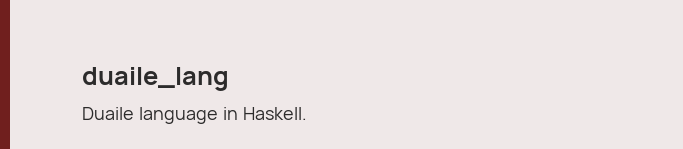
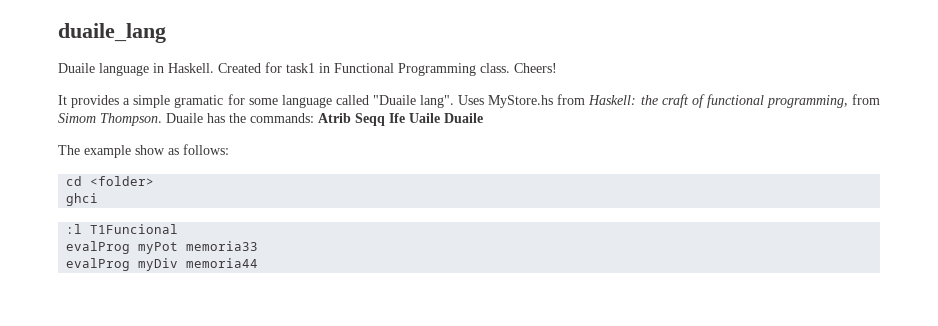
(307, 113) none -> [218,62,557,76] [58,94,881,108] [58,113,483,126] [58,144,229,158] [66,176,155,186] [66,193,99,206] [66,224,179,234] [66,241,259,254] [66,258,259,271] Created for task1 in Functional Programming class. Cheers! // It provides a simple gramatic for some language called "Duaile lang". Uses MyStore.hs from Haskell: the craft of functional programming, from Simom Thompson. Duaile has the commands: Atrib Seqq Ife Uaile Duaile // The example show as follows: // cd <folder> // ghci // :l T1Funcional // evalProg myPot memoria33 // evalProg myDiv memoria44

